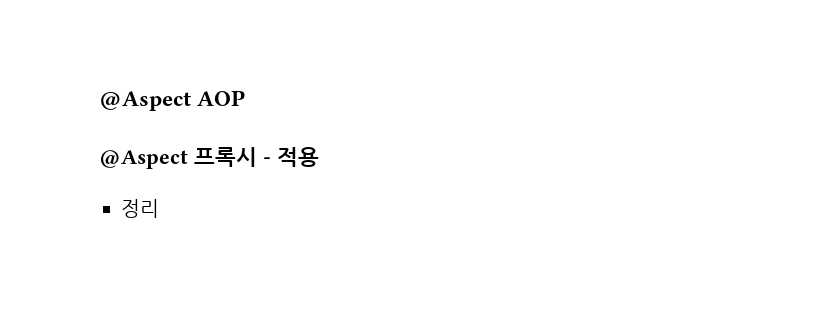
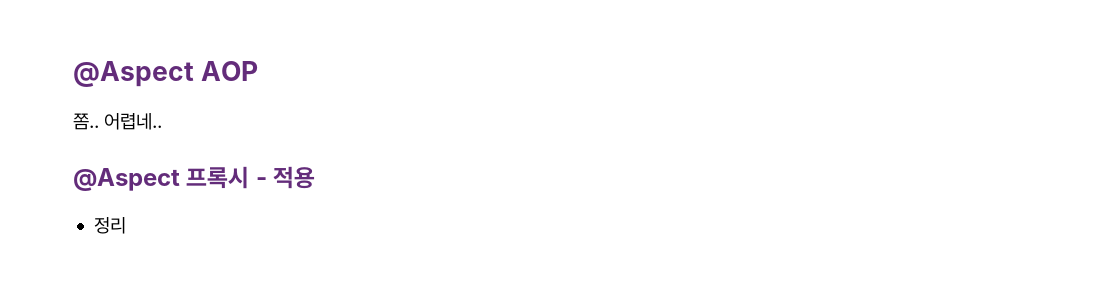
(246, 98) none -> [73,113,163,130] // 쫌.. 어렵네..

